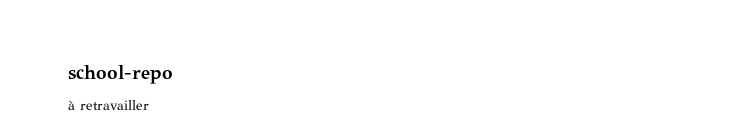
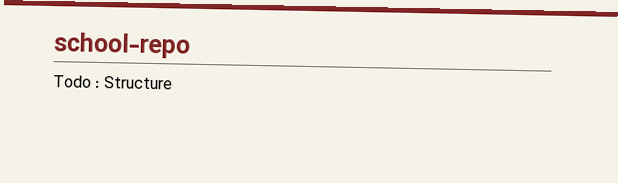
[68,100,149,110] à retravailler -> [53,75,173,90] Todo : Structure

